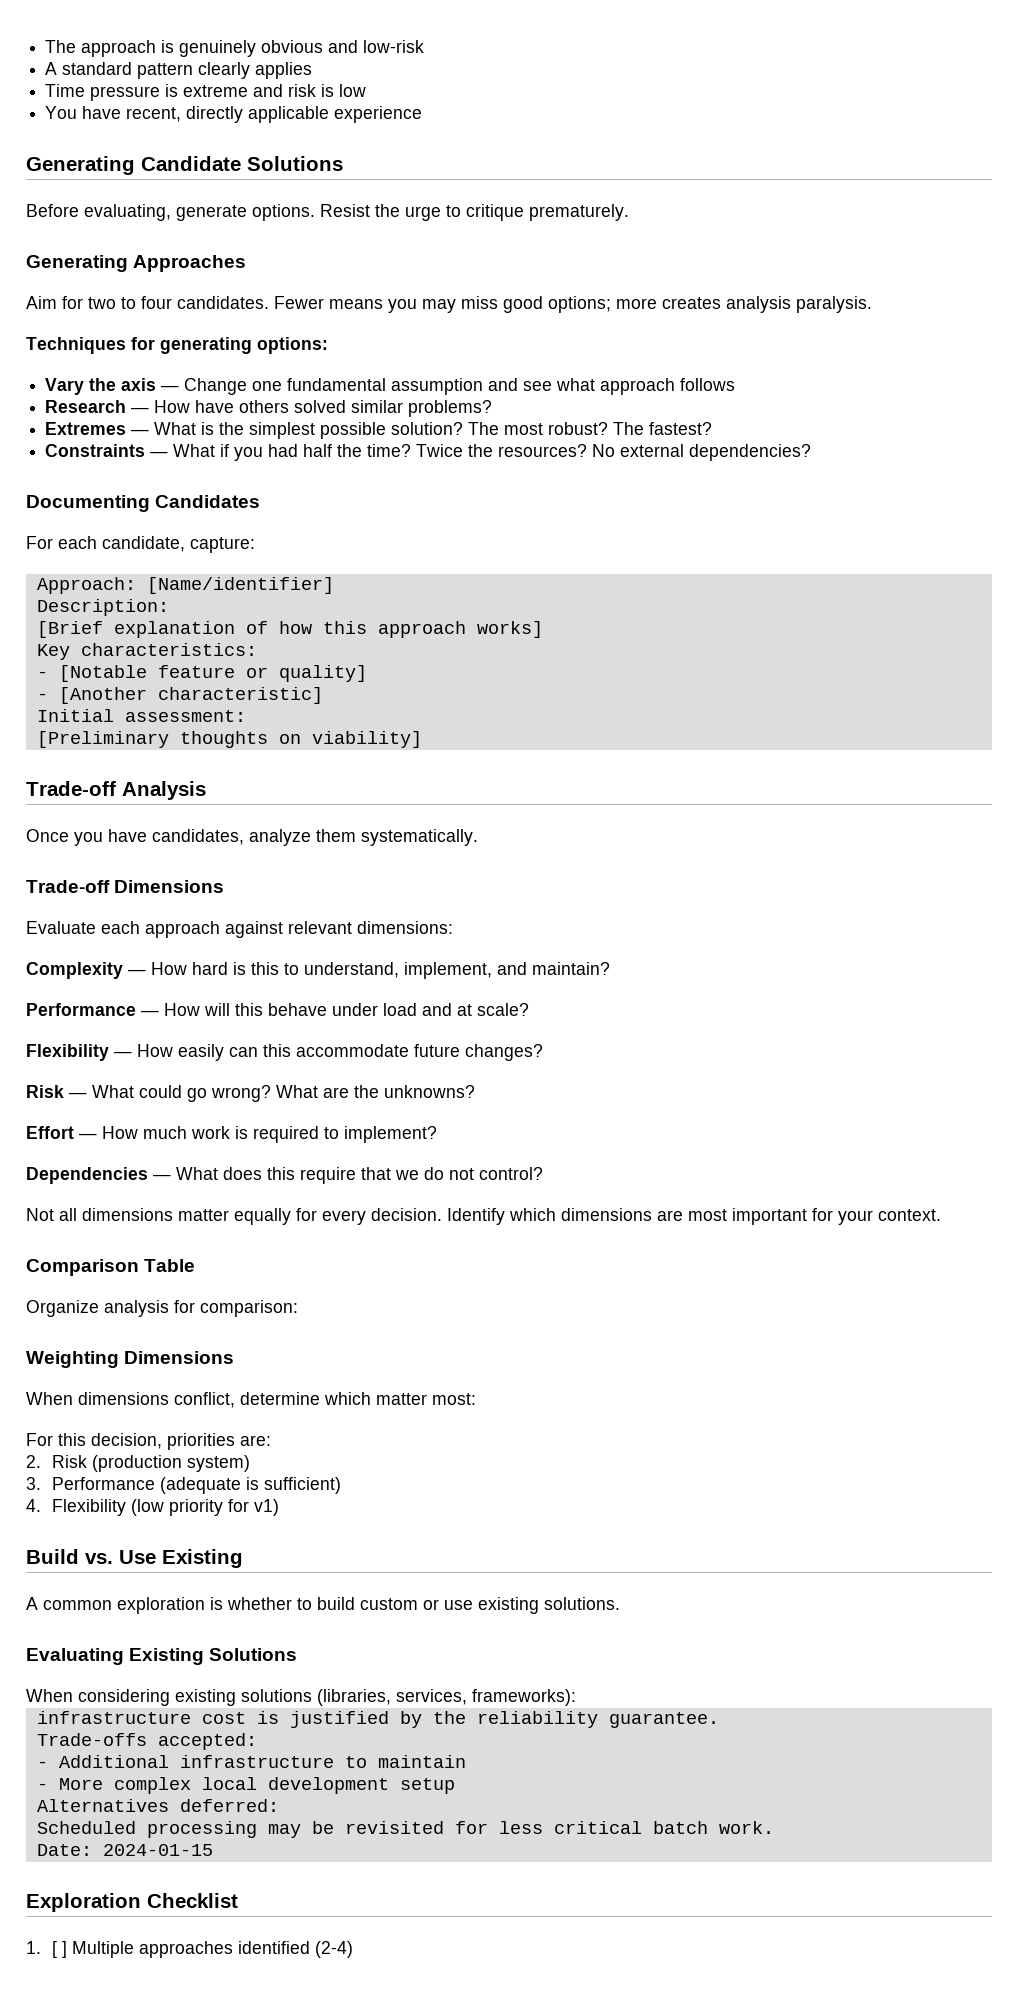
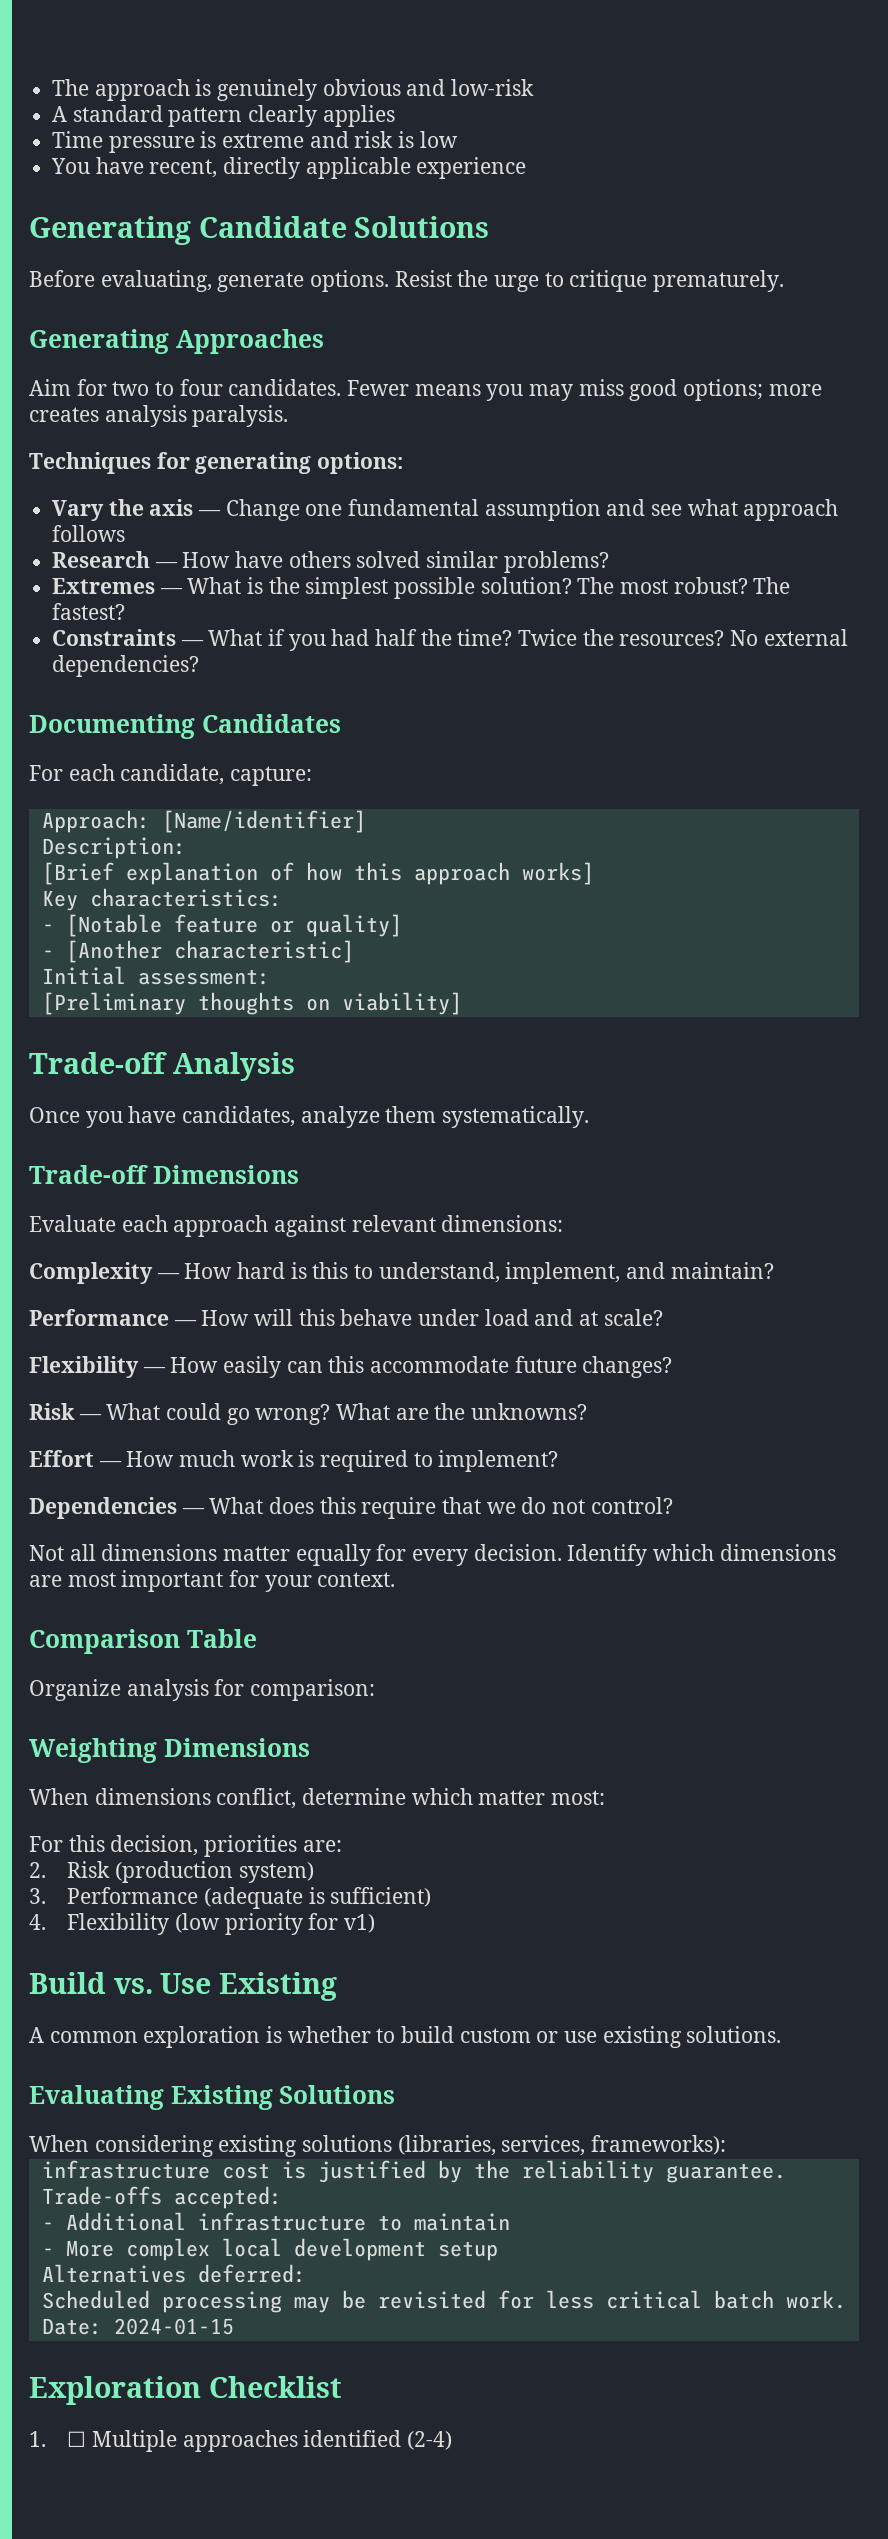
[51,1941,67,1958] [ ] -> [67,2431,87,2447] ☐

